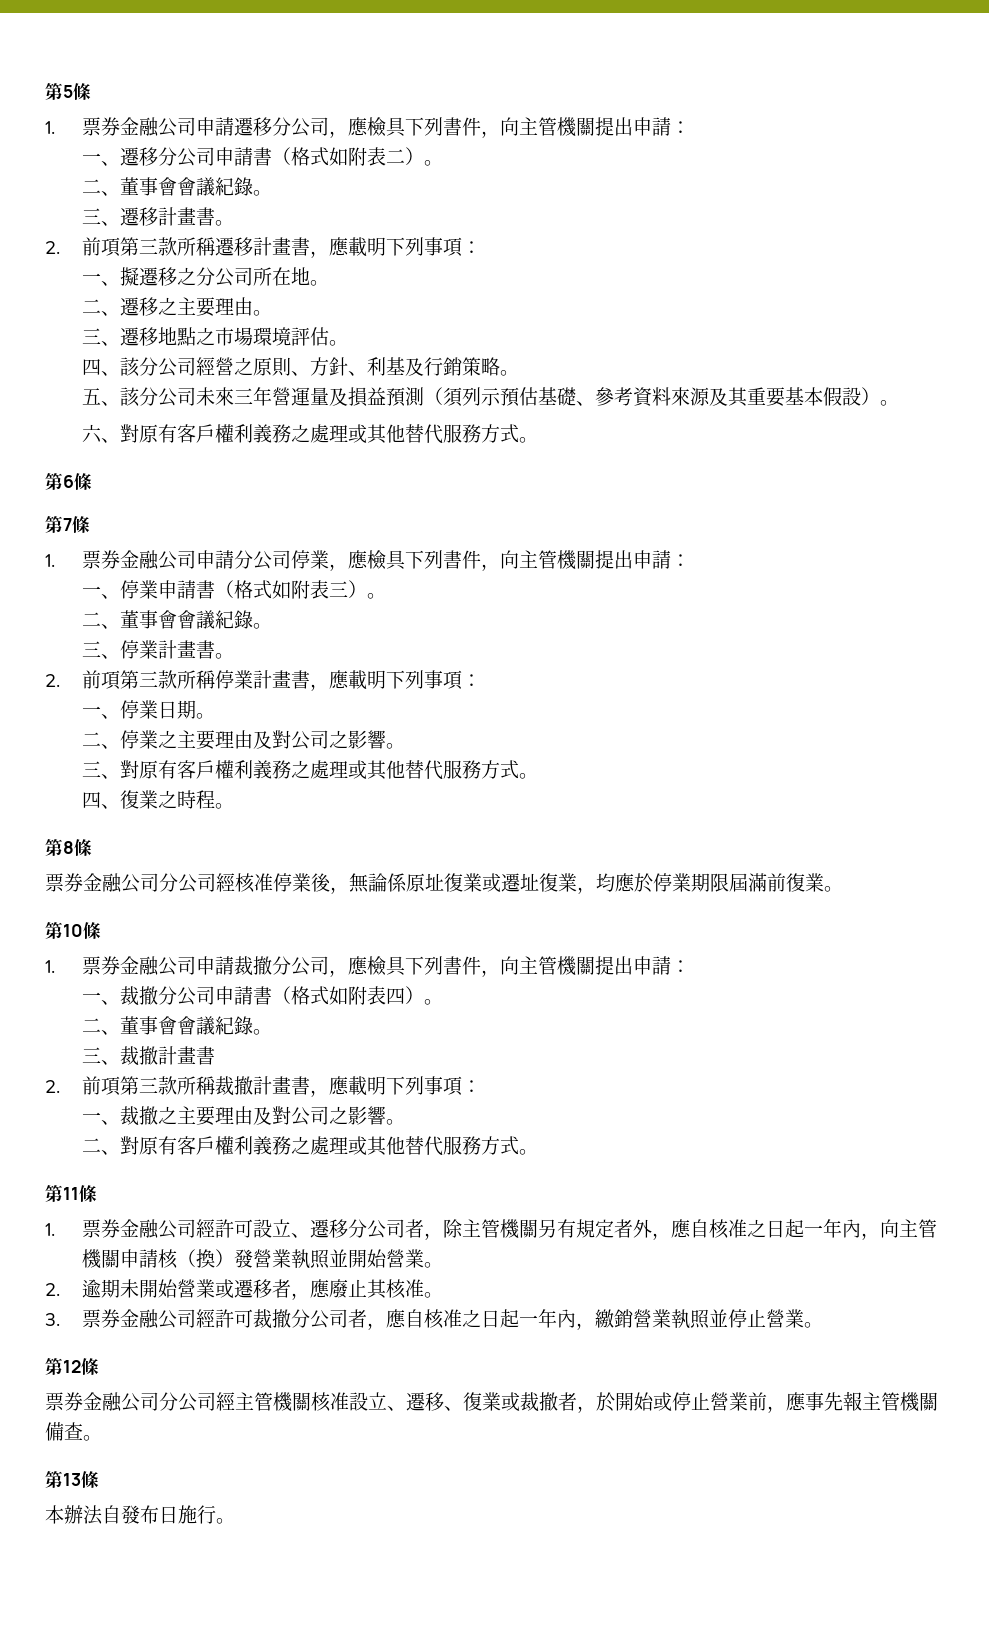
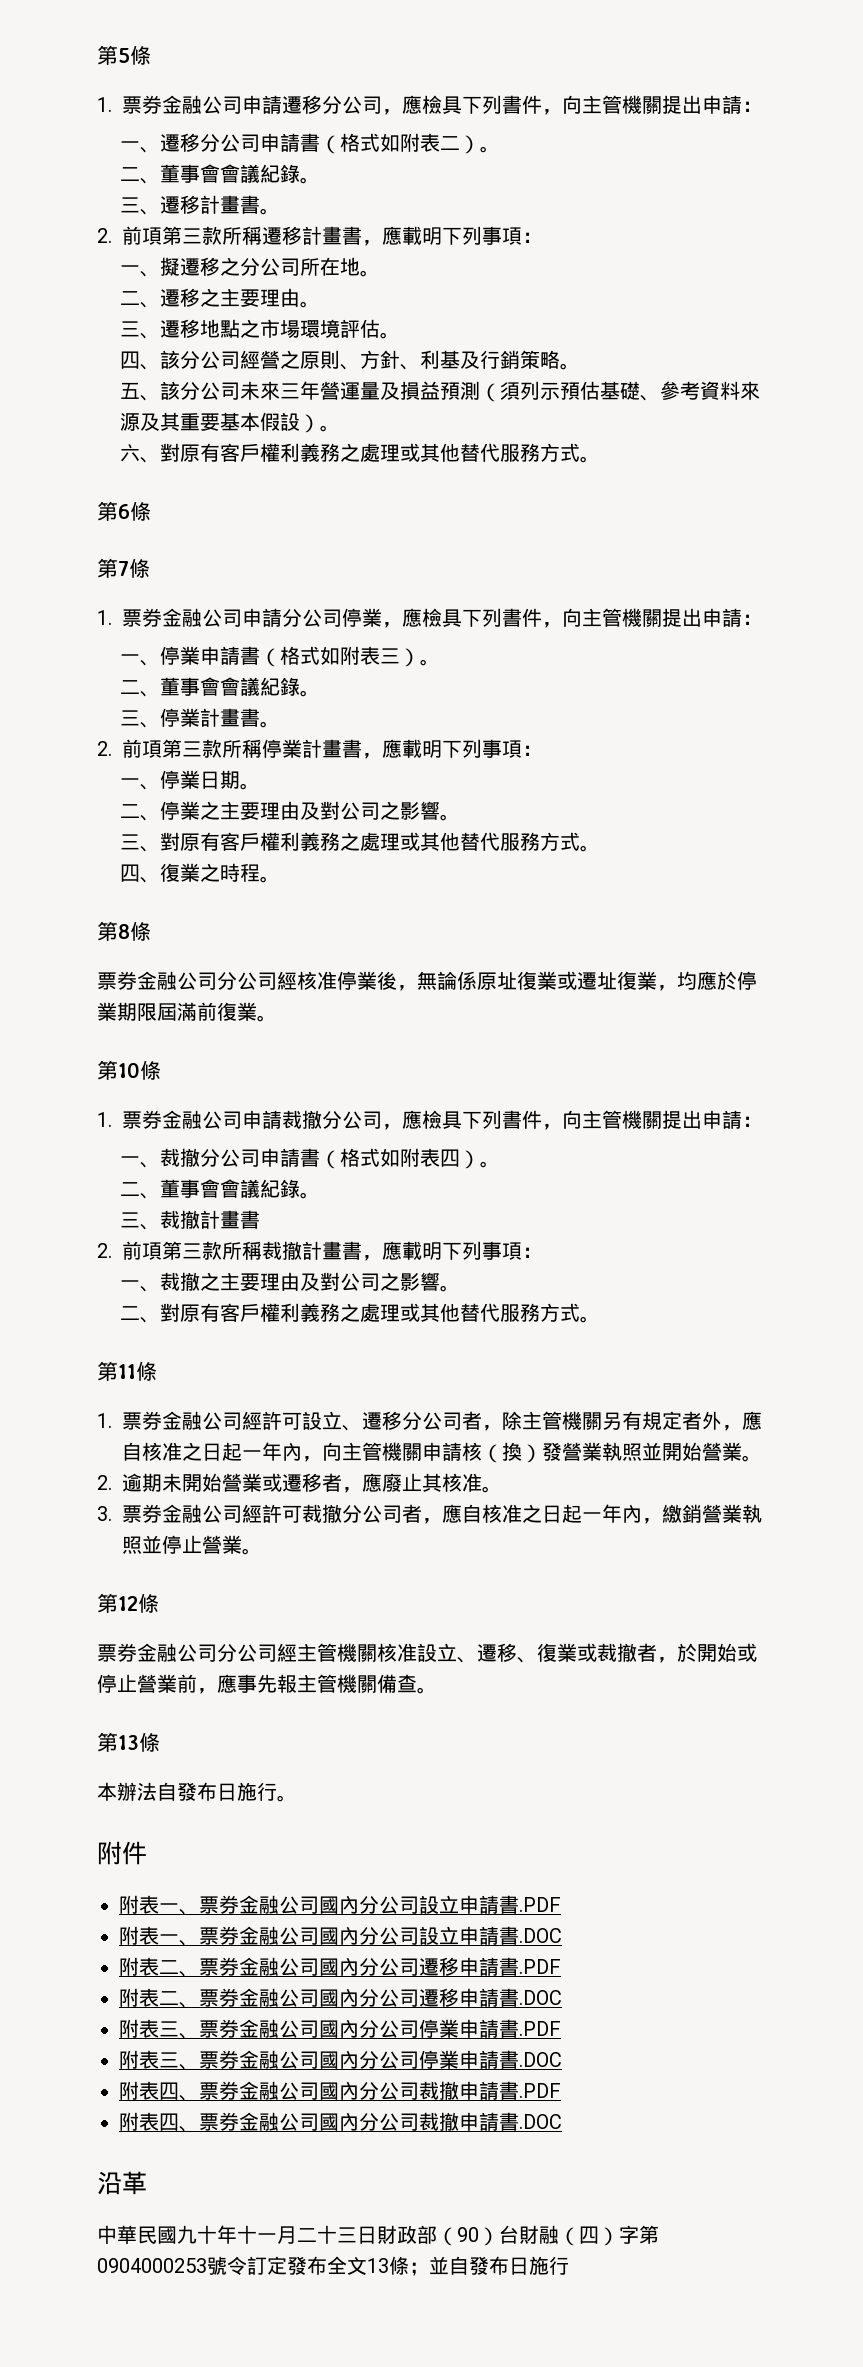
(235, 1521) none -> [97,1841,147,1865] [119,1895,561,1915] [119,1926,562,1946] [119,1957,561,1977] [119,1988,562,2008] [119,2019,561,2039] [119,2050,562,2070] [119,2081,561,2101] [119,2112,562,2132] [97,2171,147,2195] [97,2225,659,2246] [97,2256,569,2276] // 附件 // 附表一、票券金融公司國內分公司設立申請書.PDF // 附表一、票券金融公司國內分公司設立申請書.DOC // 附表二、票券金融公司國內分公司遷移申請書.PDF // 附表二、票券金融公司國內分公司遷移申請書.DOC // 附表三、票券金融公司國內分公司停業申請書.PDF // 附表三、票券金融公司國內分公司停業申請書.DOC // 附表四、票券金融公司國內分公司裁撤申請書.PDF // 附表四、票券金融公司國內分公司裁撤申請書.DOC // 沿革 // 中華民國九十年十一月二十三日財政部（90）台財融（四）字第0904000253號令訂定發布全文13條；並自發布日施行

